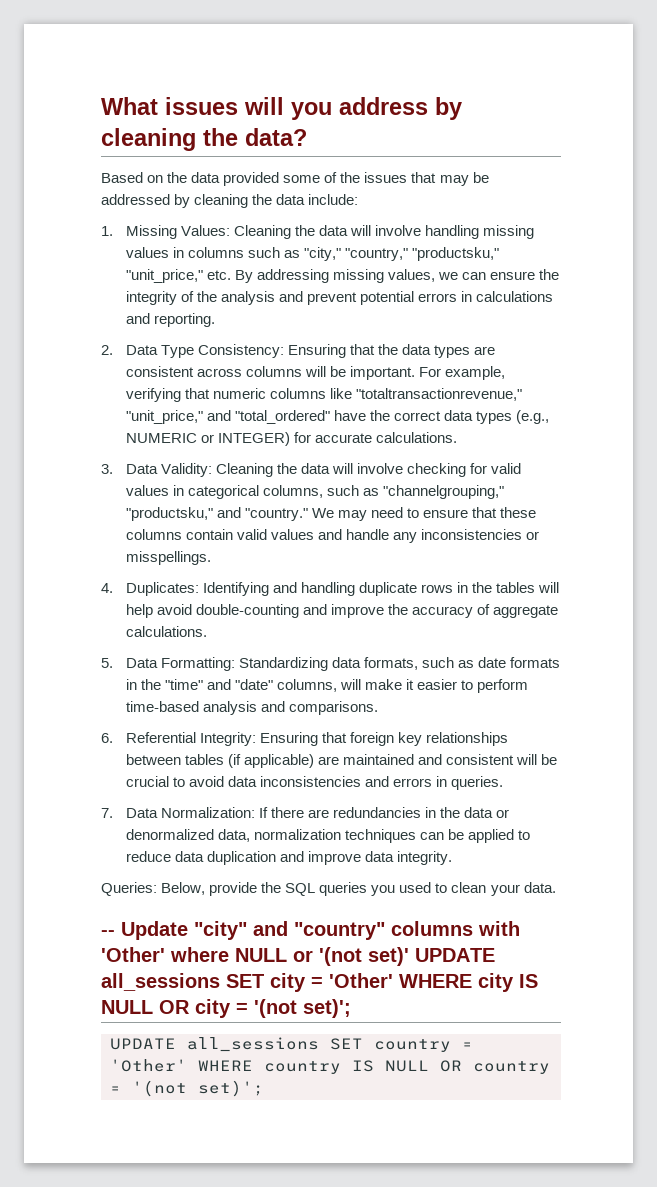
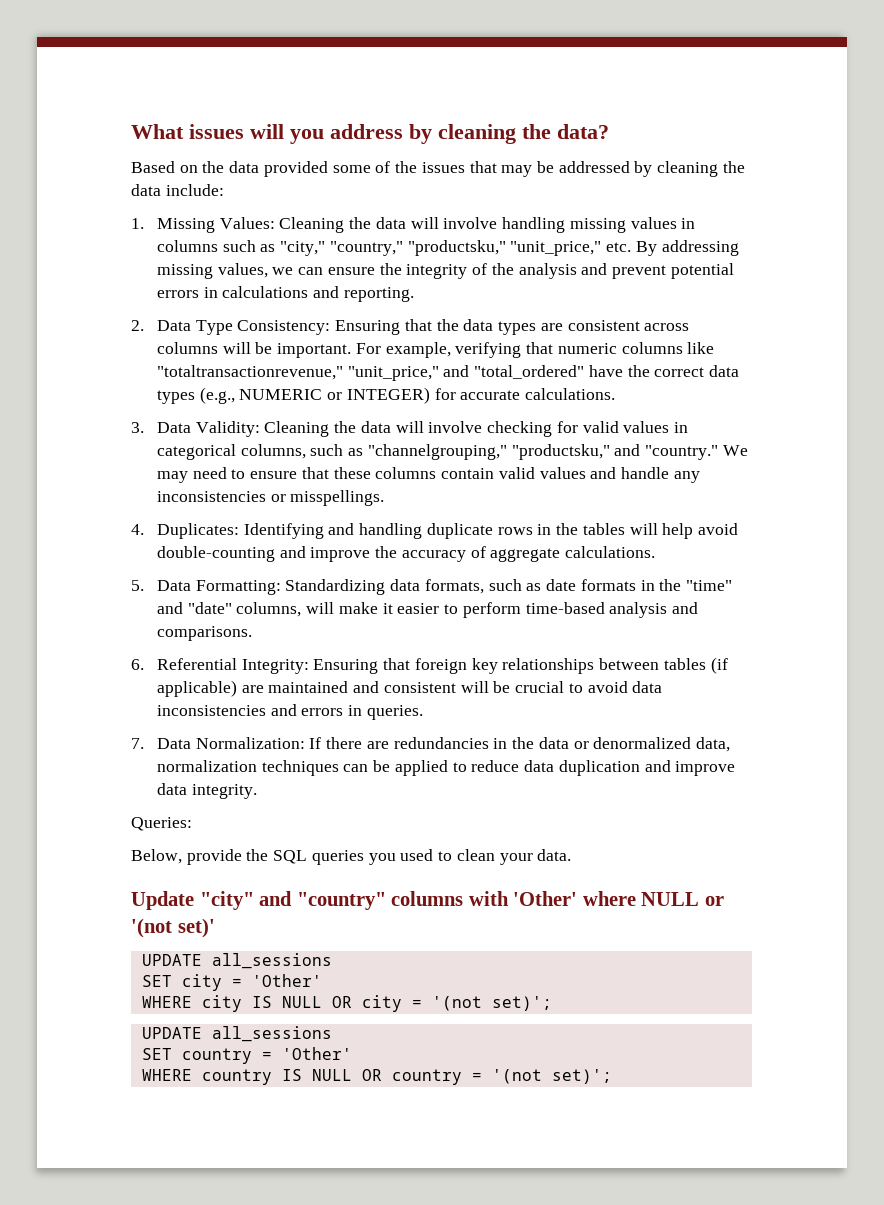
(157, 889) none -> (192, 824) //
[101,930,115,936] -- -> (572, 855) none
[415,948,495,962] [101,973,220,991] UPDATE all_sessions -> [141,953,332,969] // UPDATE all_sessions //
(393, 980) none -> (322, 980) //
(319, 1044) none -> (332, 1034) //
(187, 1065) none -> (352, 1053) //

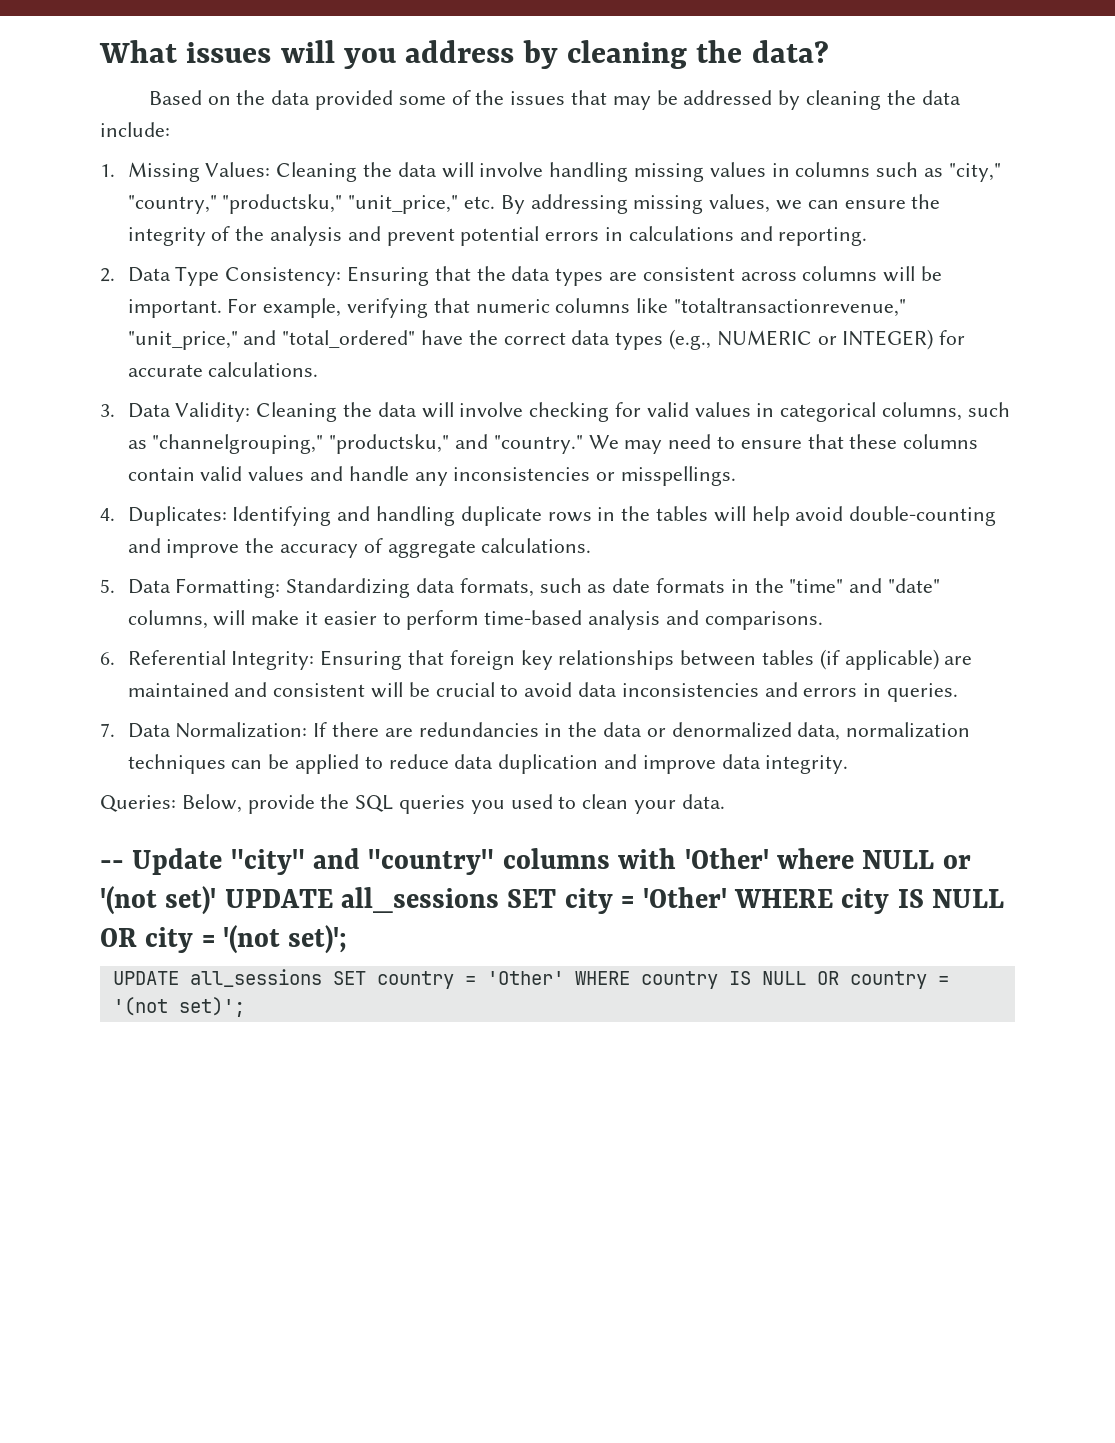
(192, 824) // -> (176, 803) none
(572, 855) none -> [100,860,124,869] --
[141,953,332,969] // UPDATE all_sessions // -> [224,887,500,913] UPDATE all_sessions
(322, 980) // -> (727, 897) none
(332, 1034) // -> (322, 978) none
(352, 1053) // -> (564, 978) none

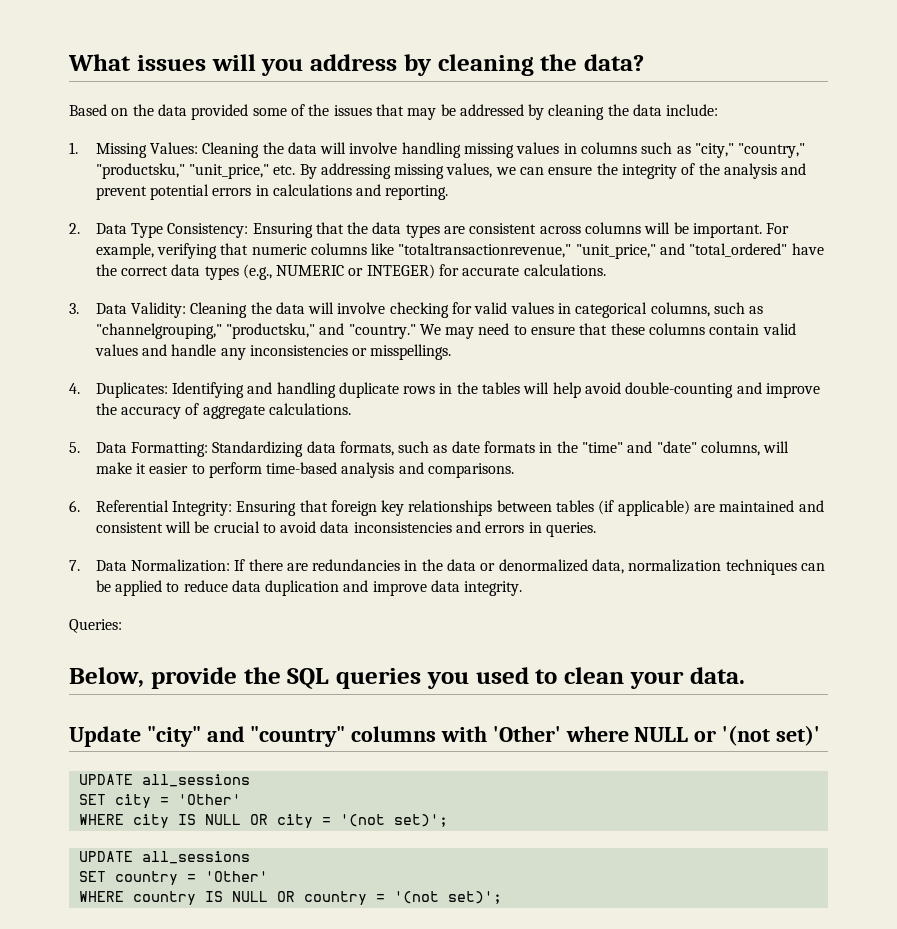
(176, 803) none -> (122, 626) //
[100,860,124,869] -- -> (745, 675) none
[224,887,500,913] UPDATE all_sessions -> [78,774,250,787] // UPDATE all_sessions //
(727, 897) none -> (241, 799) //
(322, 978) none -> (250, 857) //
(564, 978) none -> (268, 876) //

